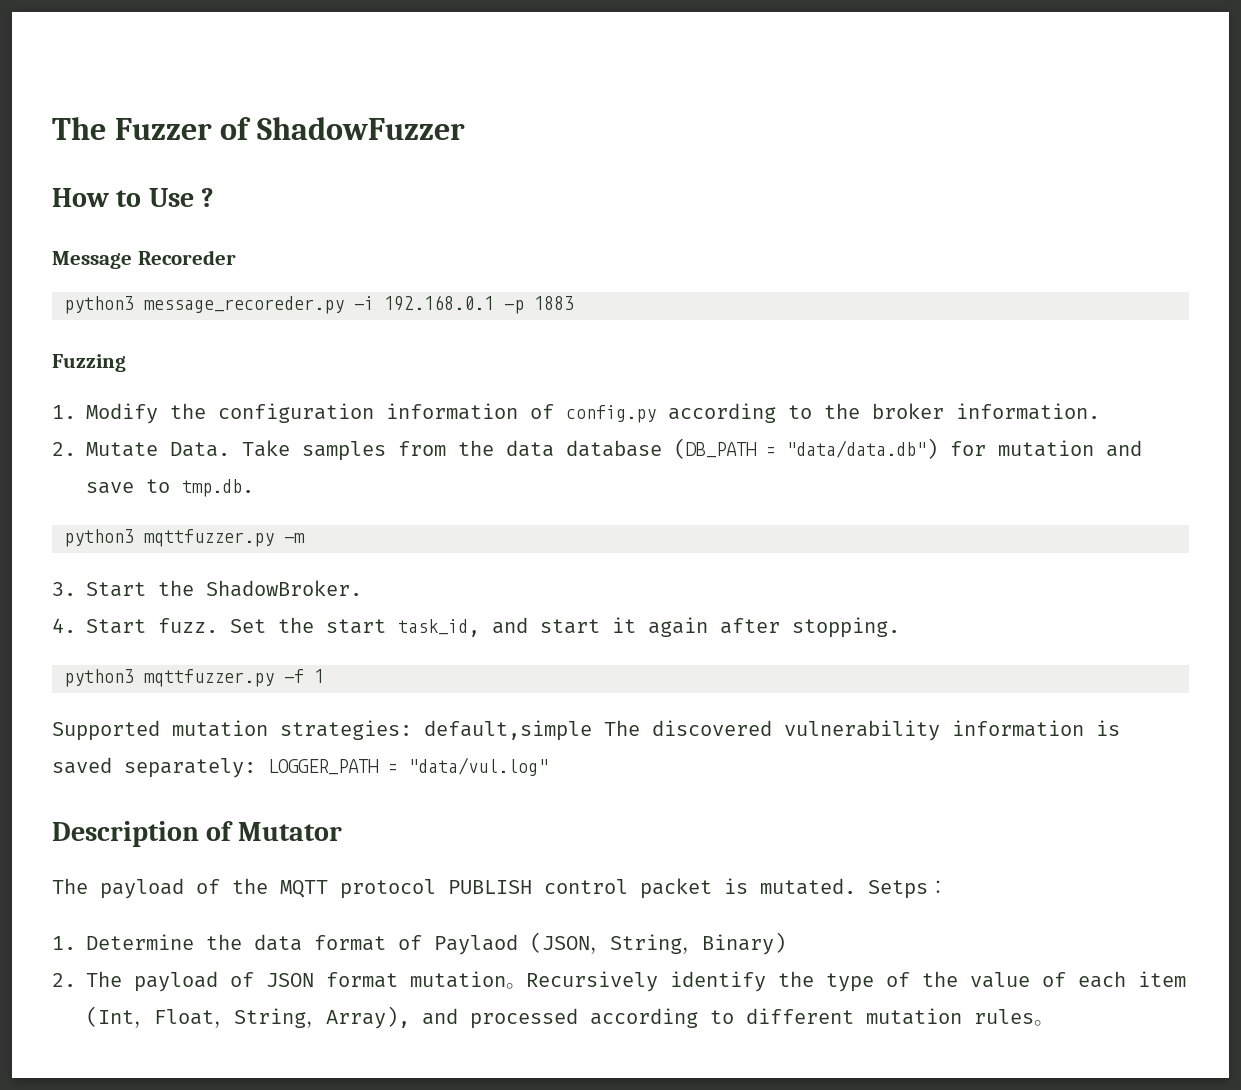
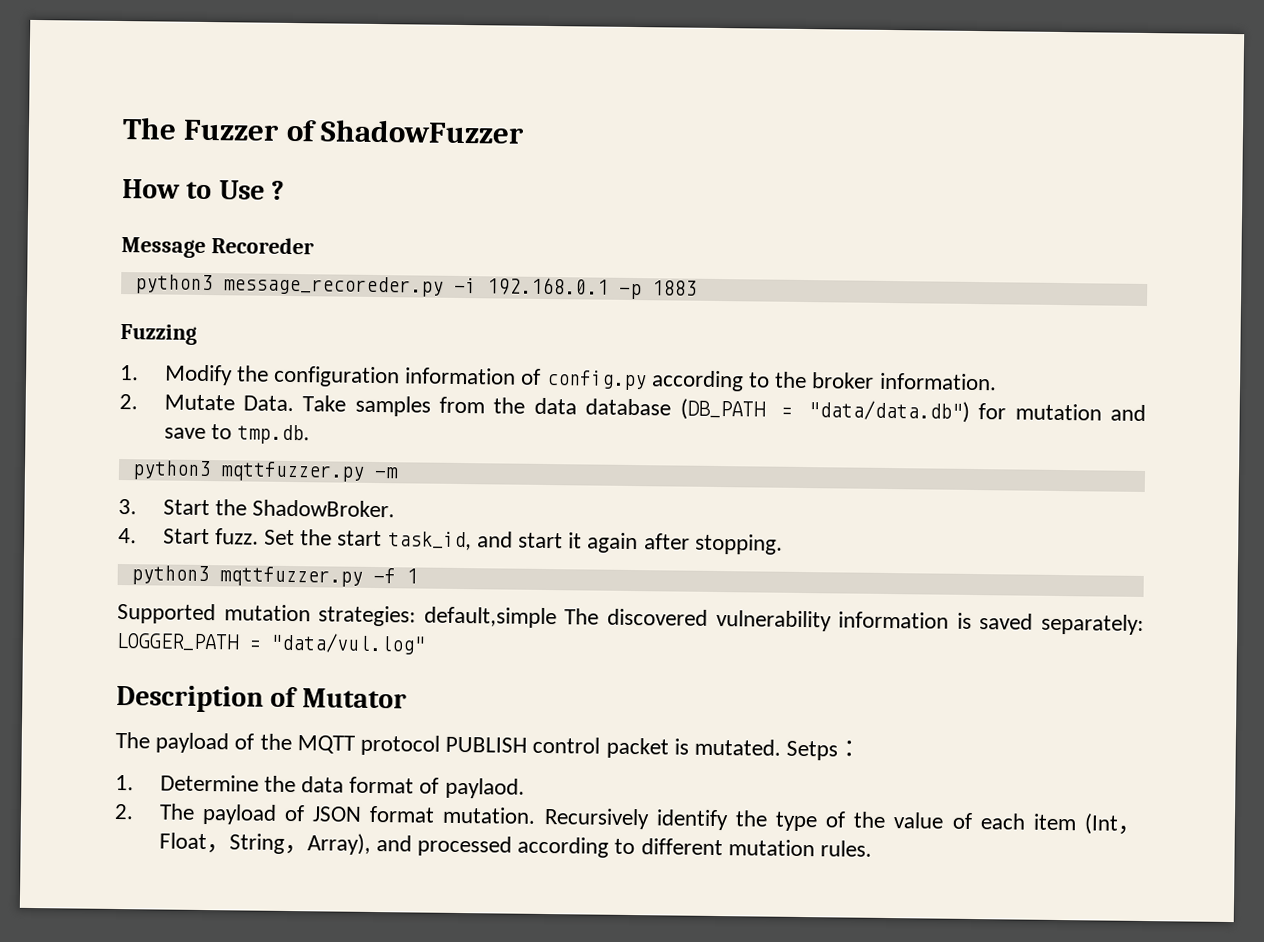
[434,932,786,955] Paylaod (JSON，String，Binary) -> [444,777,525,799] paylaod.
[410,971,526,989] mutation。 -> [442,806,537,824] mutation.
[974,1009,1054,1026] rules。 -> [820,840,873,857] rules.

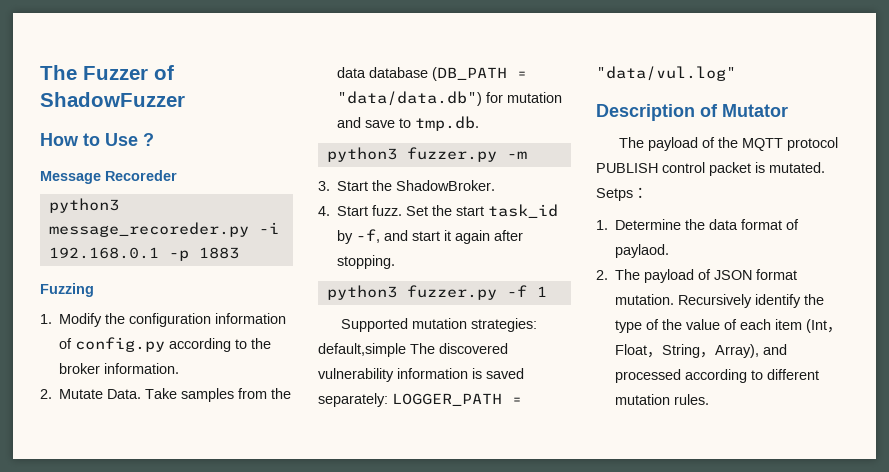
[219,461,365,482] mqttfuzzer.py -> [406,147,497,162] fuzzer.py
[387,531,472,551] task_id, -> [488,204,559,218] [337,229,381,244] task_id by -f,
[218,566,363,587] mqttfuzzer.py -> [406,285,497,300] fuzzer.py

